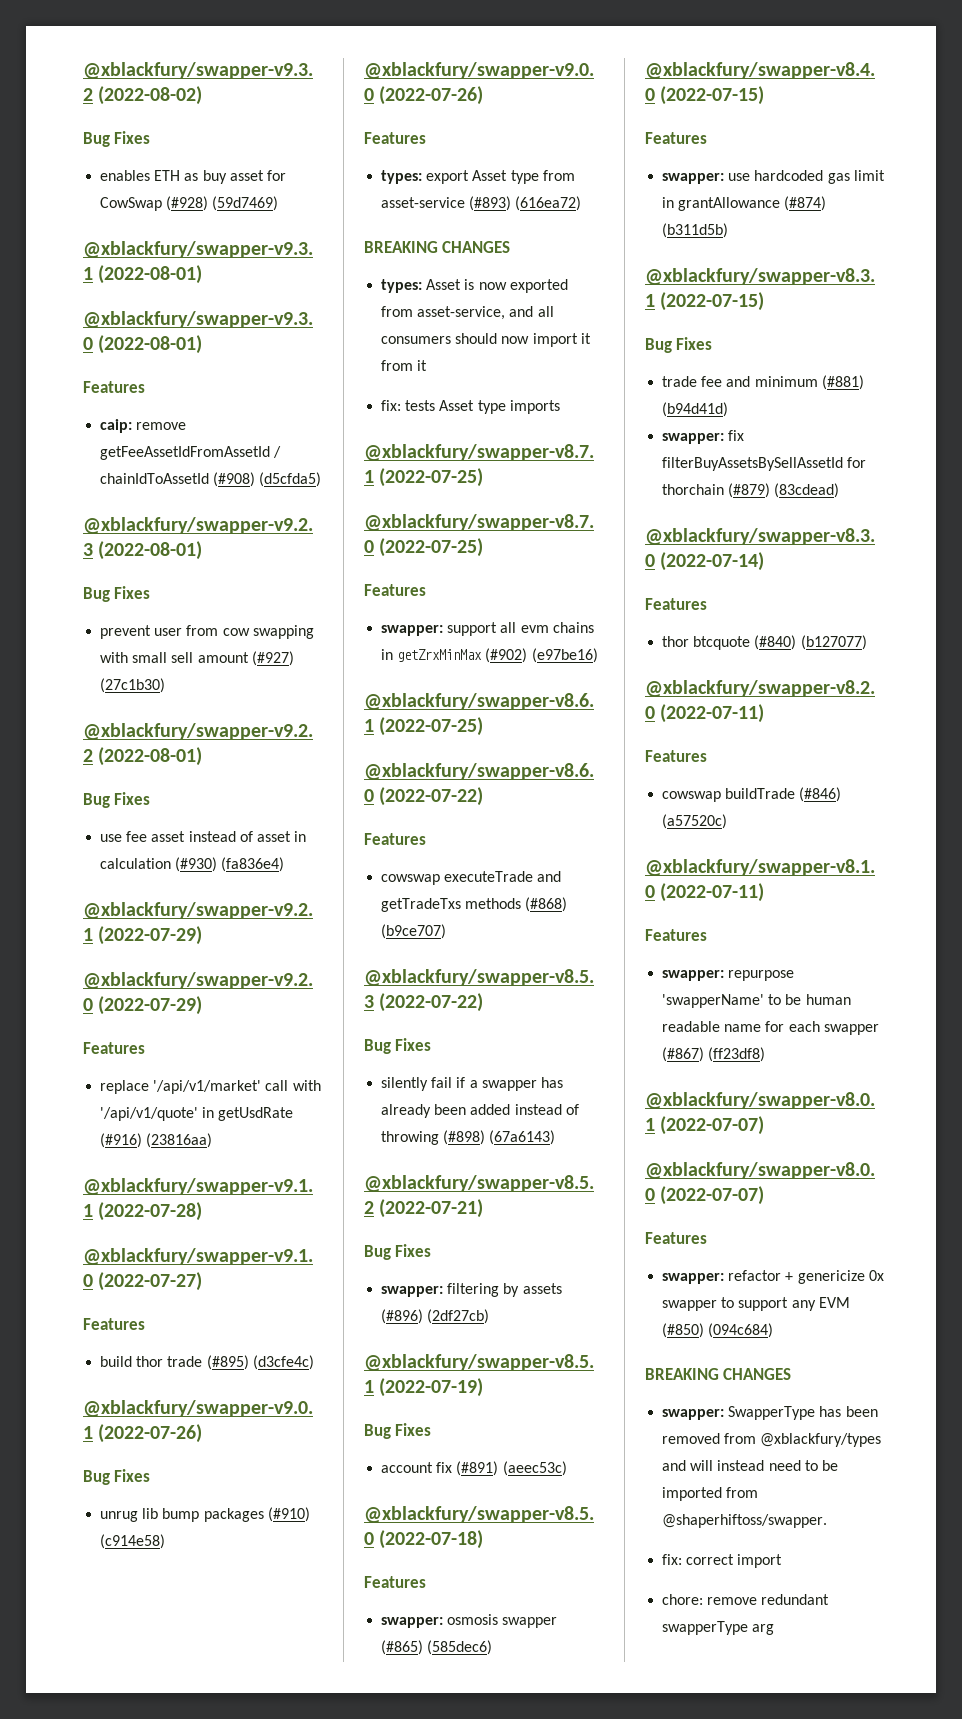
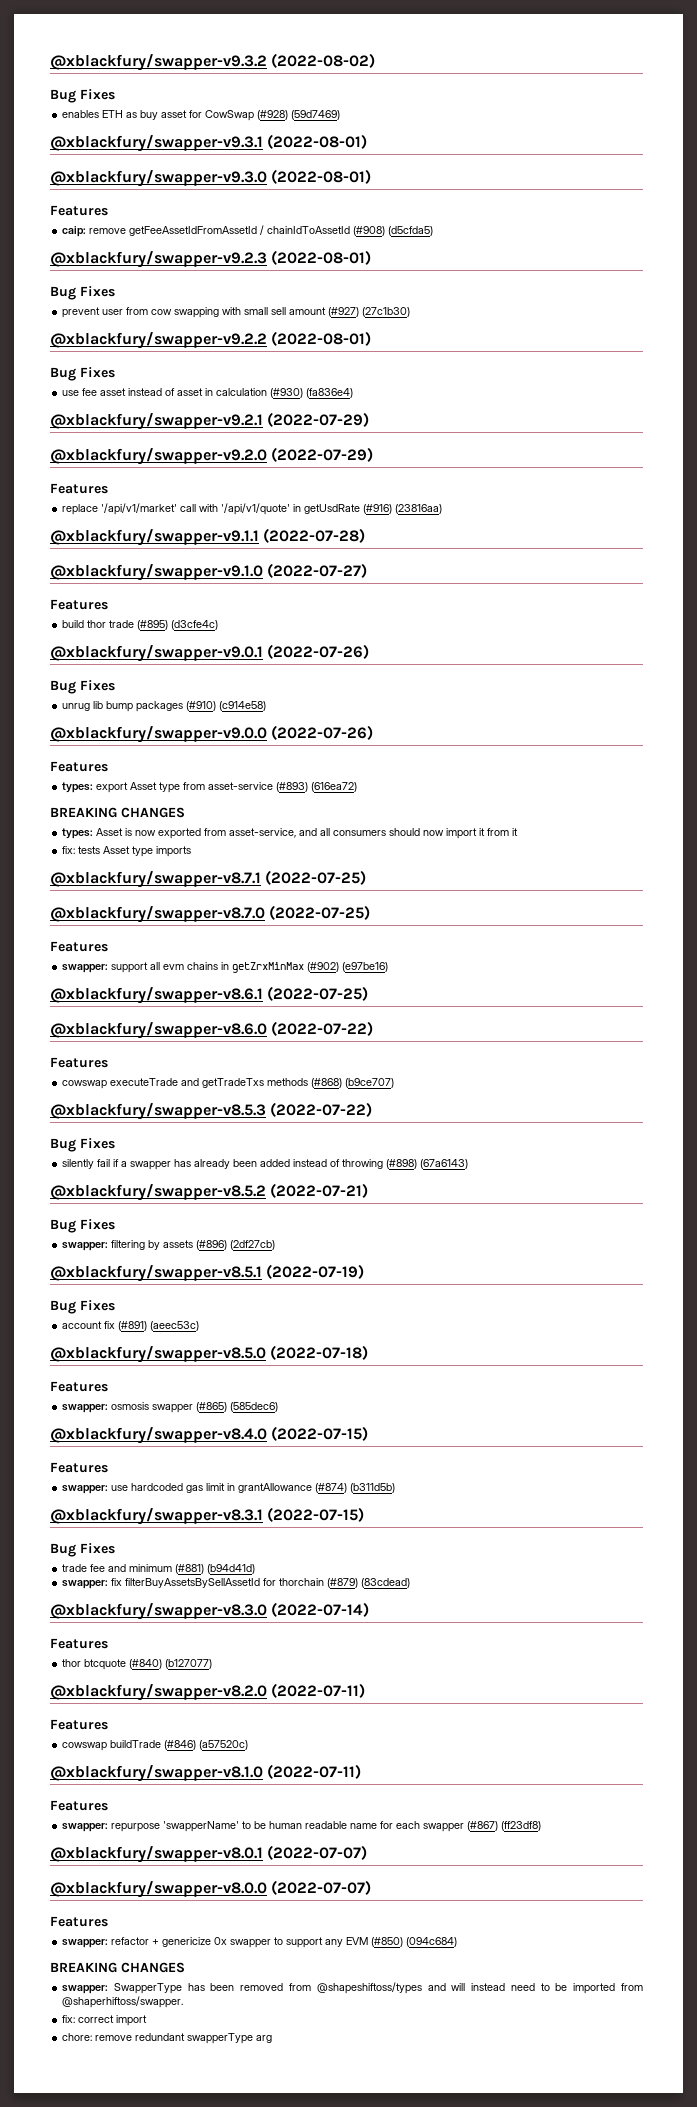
[760,1433,882,1447] @xblackfury/types -> [316,1982,422,1994] @shapeshiftoss/types

